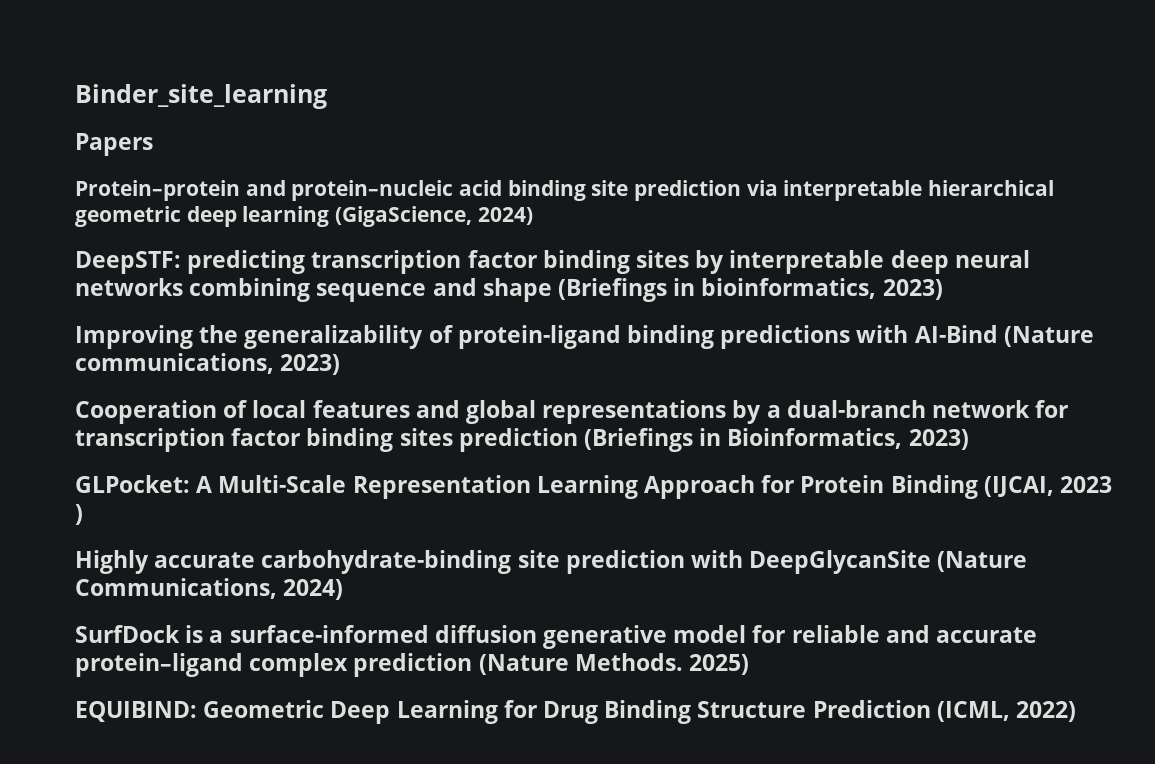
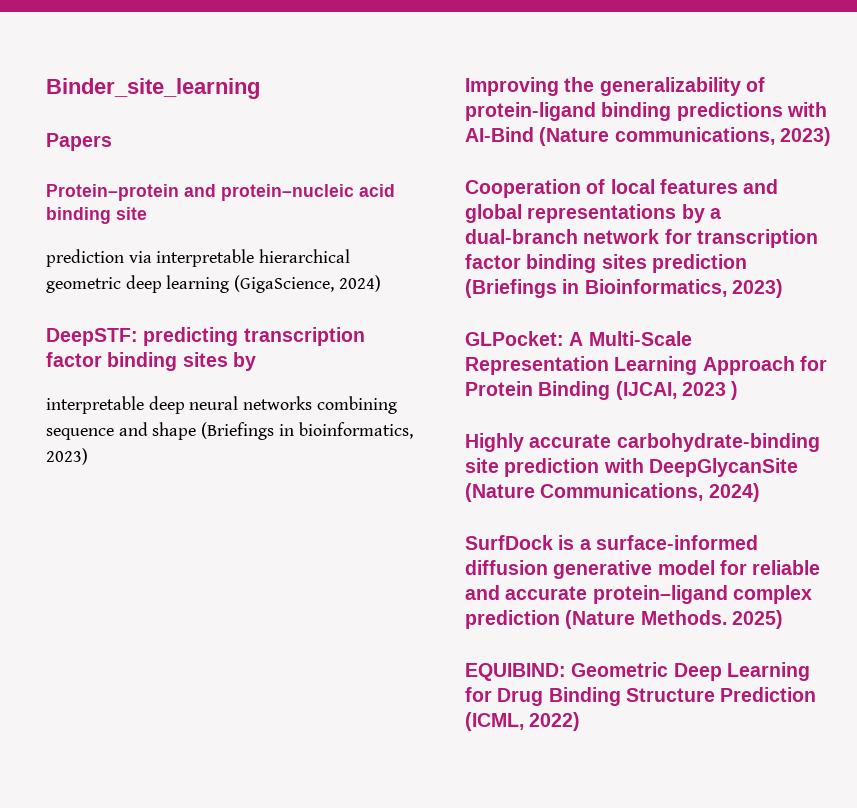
(629, 188) none -> (147, 213) //
(725, 262) none -> (256, 361) //

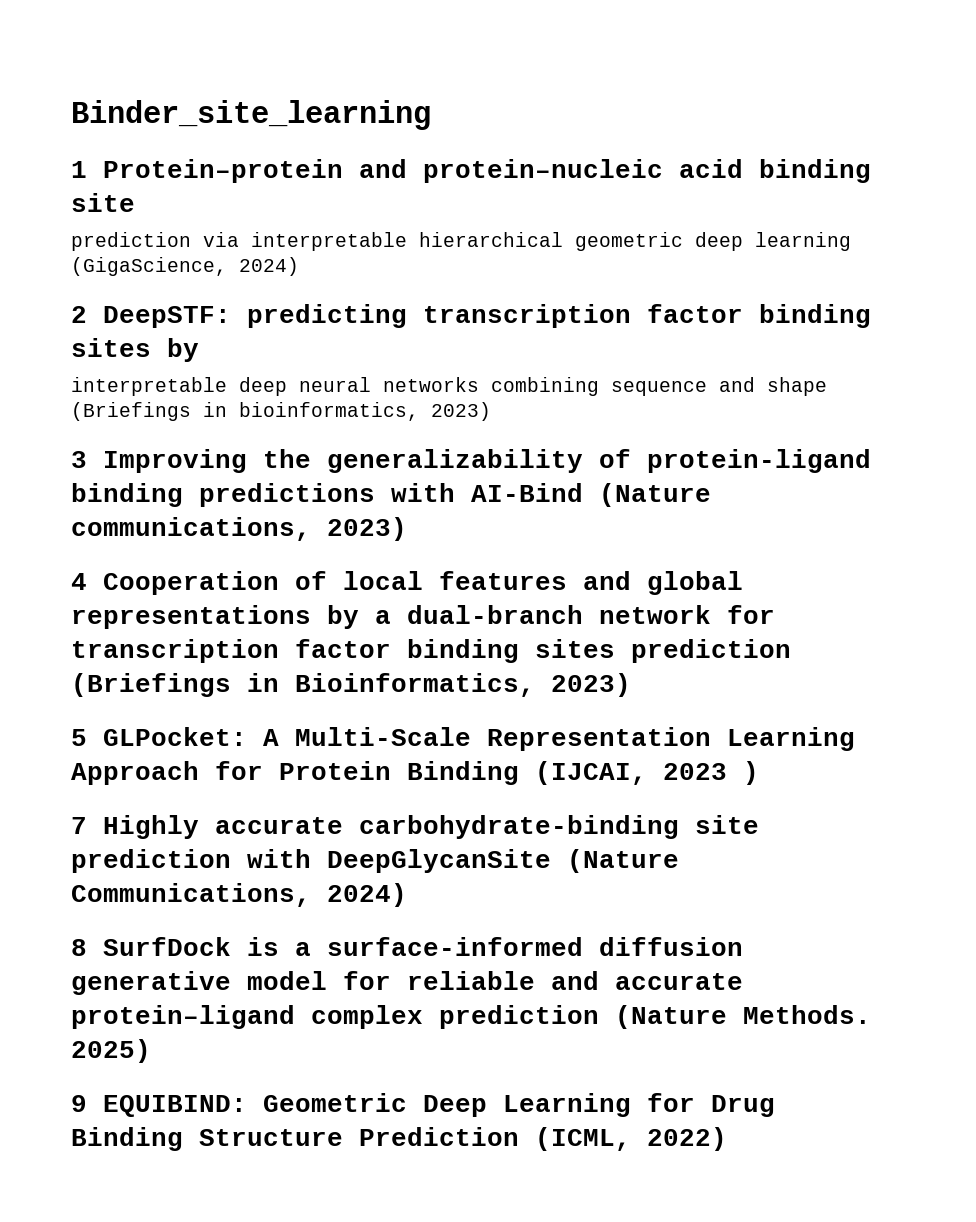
[46,133,112,151] Papers // -> [71,161,87,178] 1
(381, 283) none -> [71,306,87,323] 2
(88, 456) none -> [71,451,87,468] 3
(831, 136) none -> [71,573,87,590] 4
(783, 288) none -> [71,729,87,746] 5
(739, 390) none -> [71,817,87,834] 7
(760, 492) none -> [71,939,87,956] 8
(783, 619) none -> [71,1095,87,1112] 9

